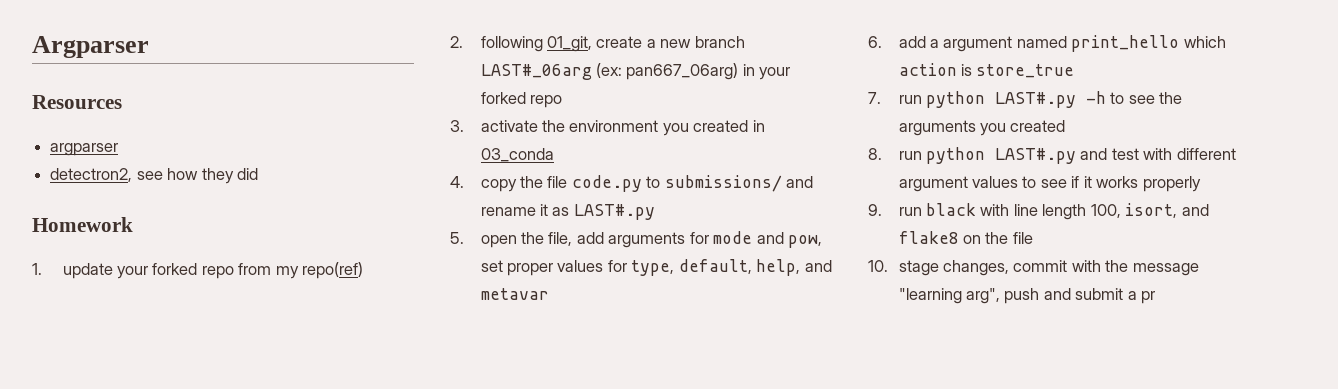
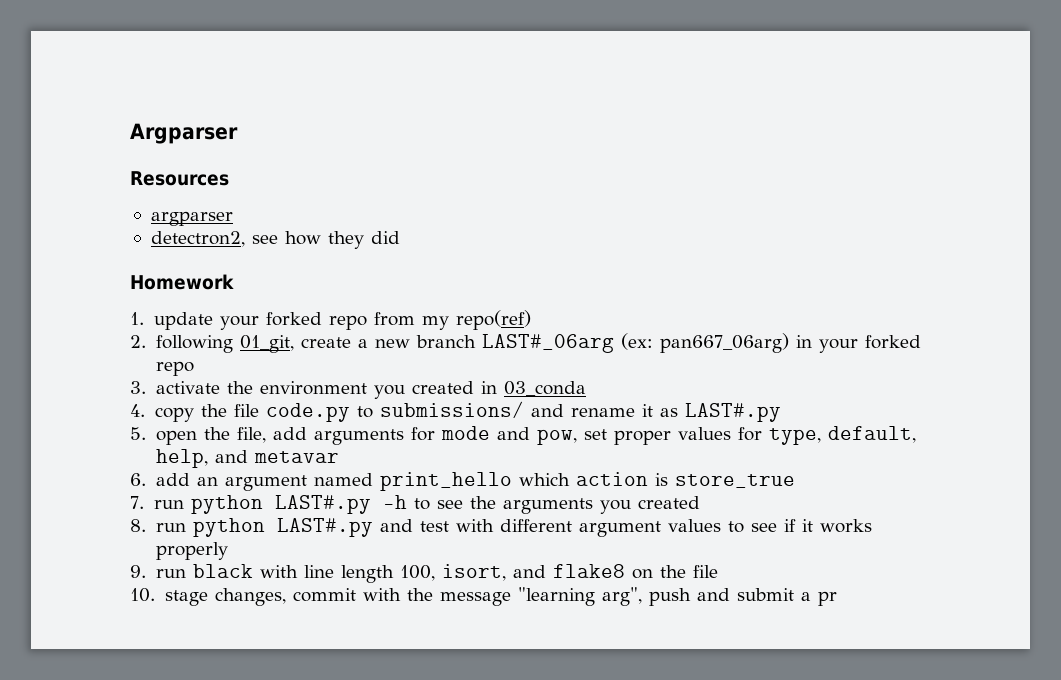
[929,39,939,48] a -> [196,477,218,486] an

